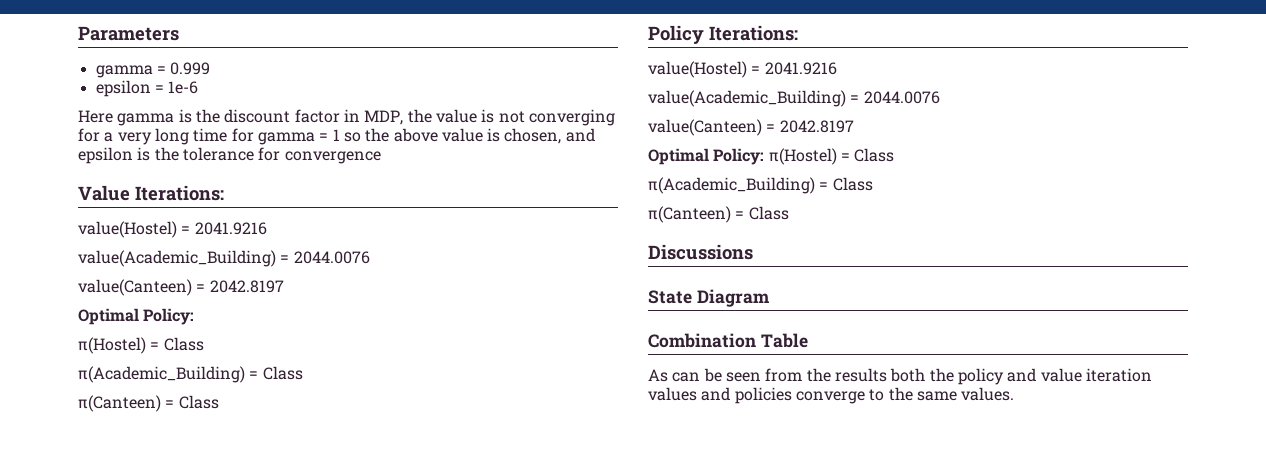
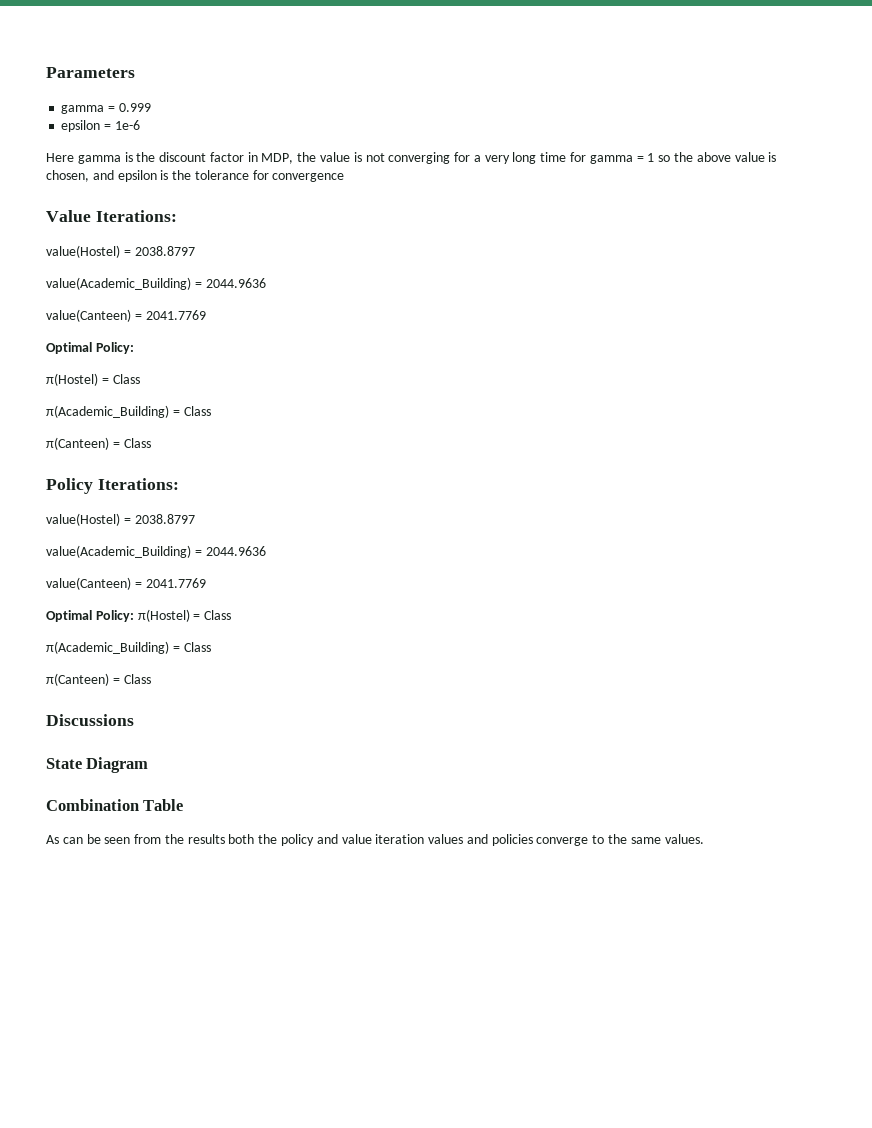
[194,222,267,235] [78,250,370,267] [78,279,284,296] 2041.9216 // value(Academic_Building) = 2044.0076 // value(Canteen) = 2042.8197 -> [134,246,195,256] [46,277,266,290] [46,309,206,322] 2038.8797 // value(Academic_Building) = 2044.9636 // value(Canteen) = 2041.7769
[764,62,837,75] [648,90,940,107] [648,119,854,136] 2041.9216 // value(Academic_Building) = 2044.0076 // value(Canteen) = 2042.8197 -> [134,514,195,524] [46,545,266,558] [46,577,206,590] 2038.8797 // value(Academic_Building) = 2044.9636 // value(Canteen) = 2041.7769

